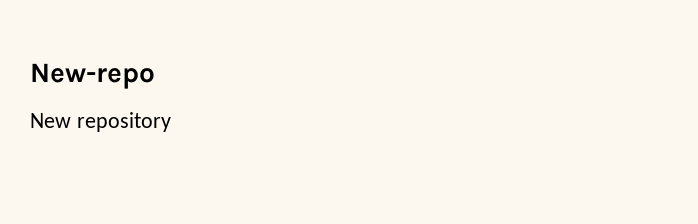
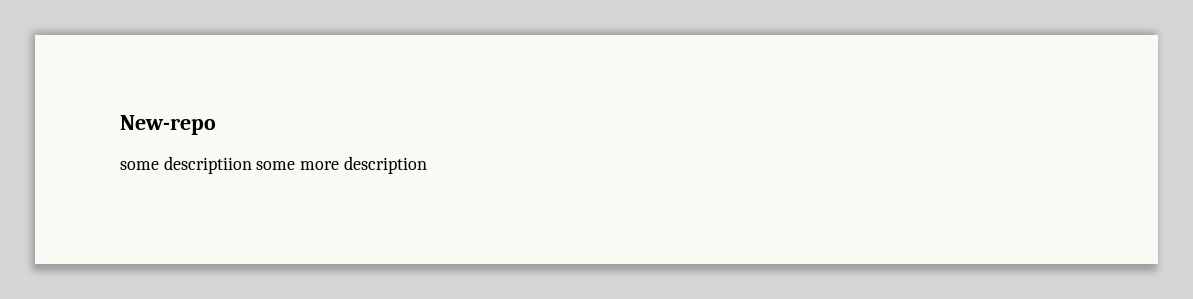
[30,112,171,132] New repository -> [120,156,427,174] some descriptiion some more description

